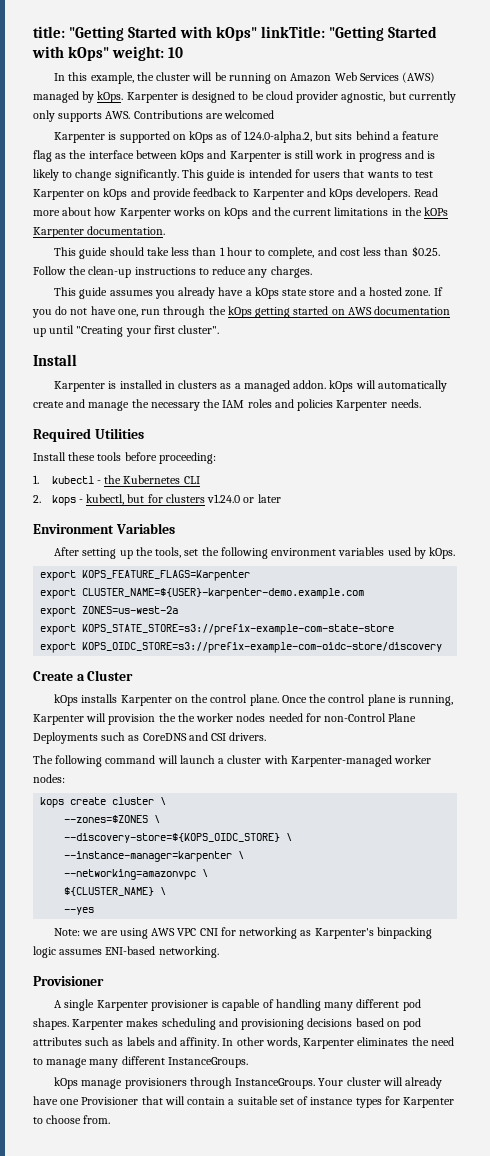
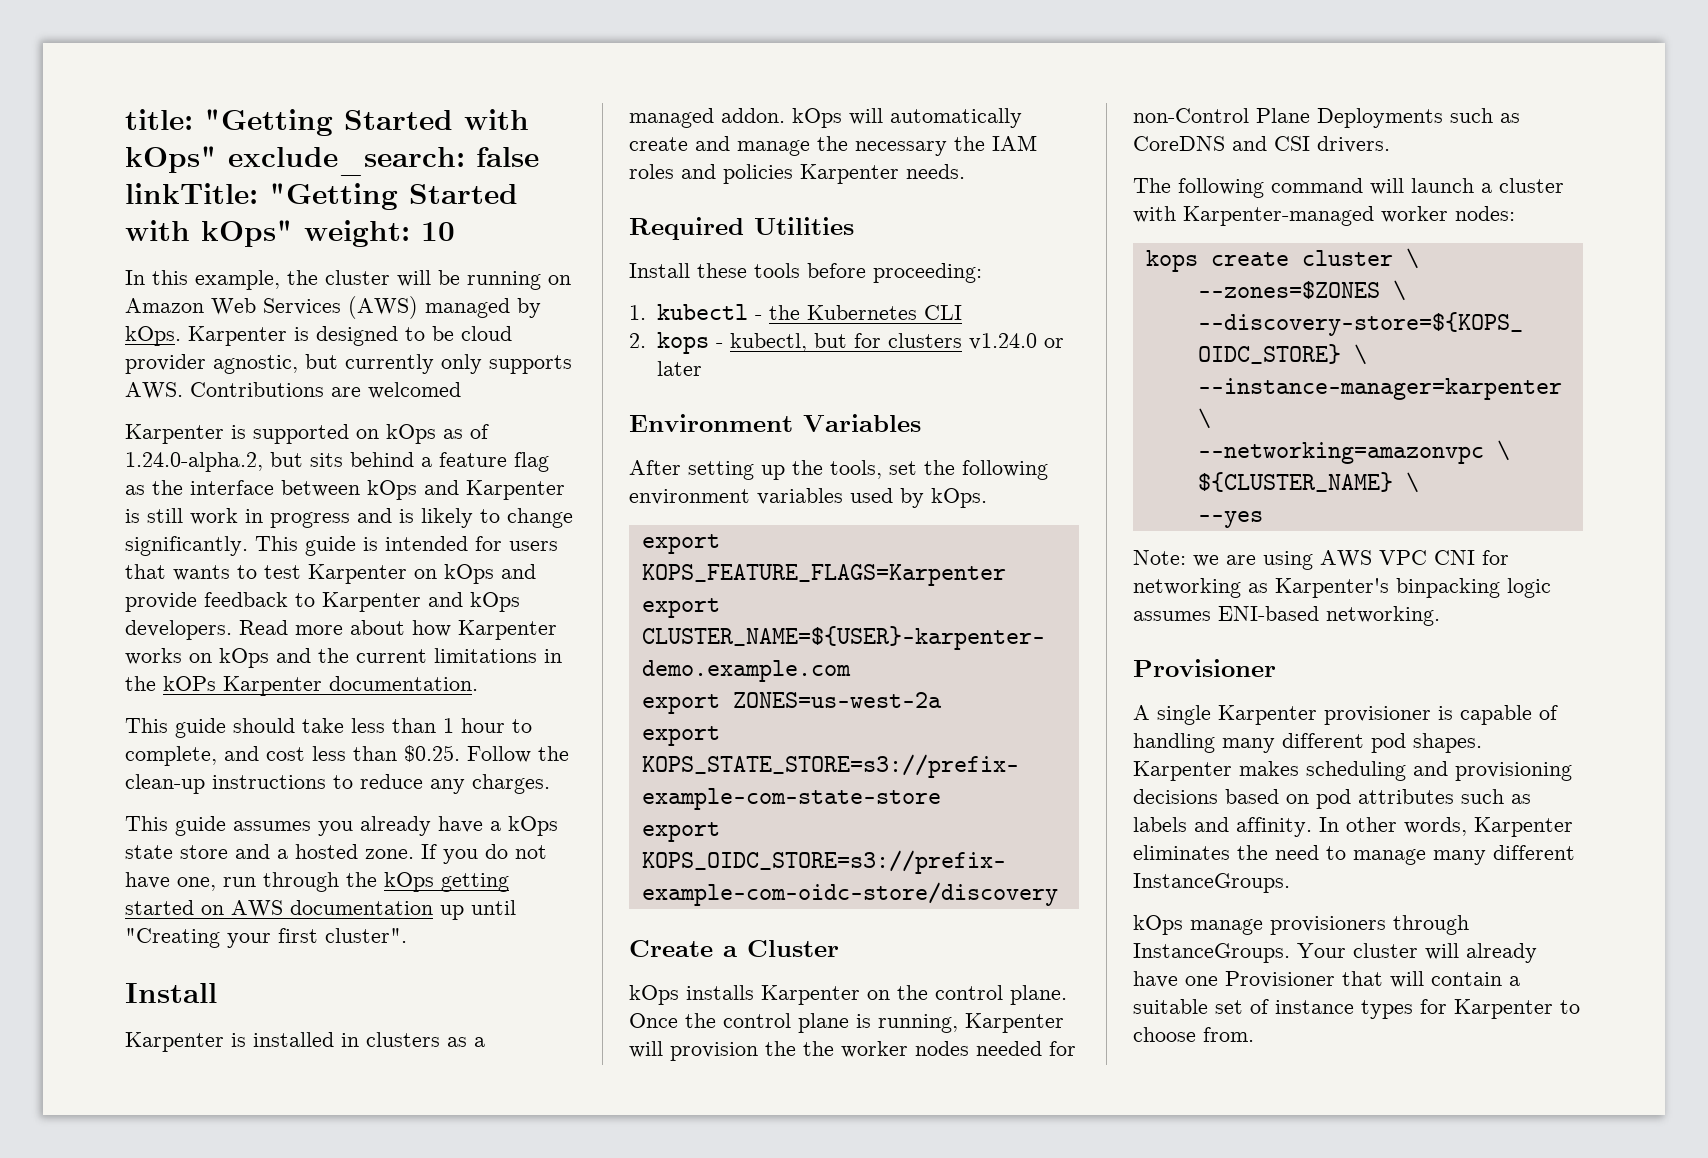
(258, 33) none -> [228,147,539,176] exclude_search: false

